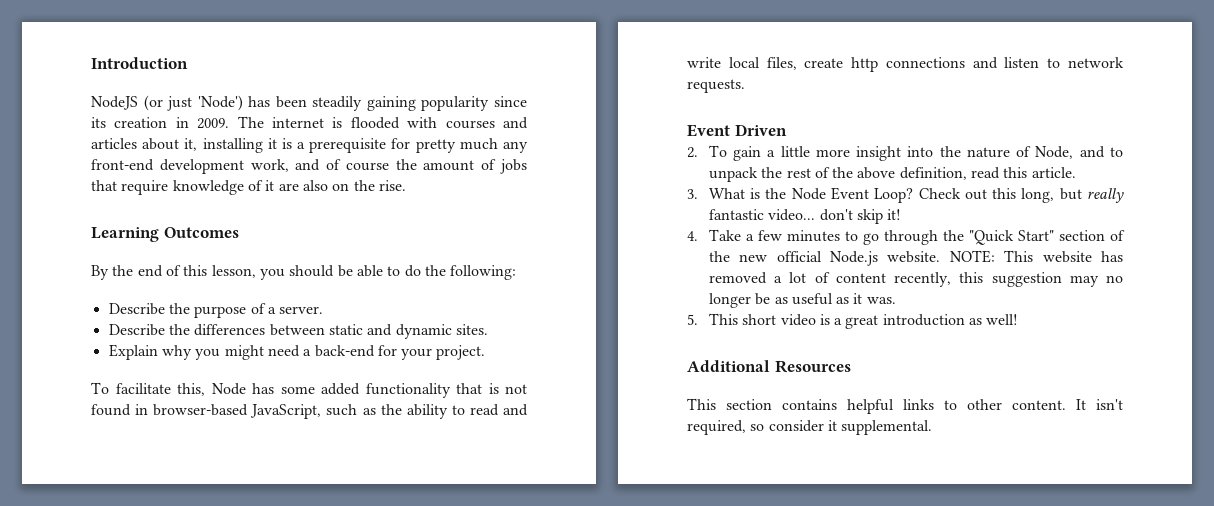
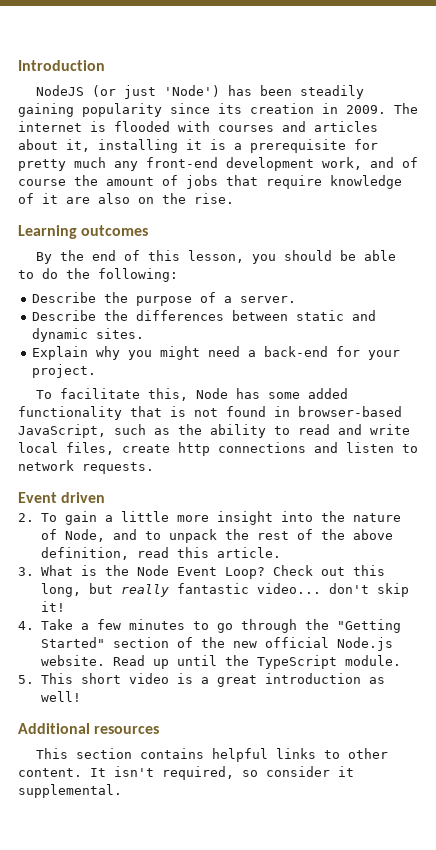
[163,227,239,238] Outcomes -> [81,225,149,236] outcomes
[734,124,787,136] Driven -> [61,492,106,503] driven
[968,230,1054,245] "Quick Start" -> [336,619,401,633] [40,637,105,648] "Getting Started"
[949,250,1123,263] [708,272,1123,287] [708,293,896,308] NOTE: This website has removed a lot of content recently, this suggestion may no longer be as useful as it was. -> [112,655,401,669] Read up until the TypeScript module.
[774,360,851,373] Resources -> [94,726,160,734] resources

